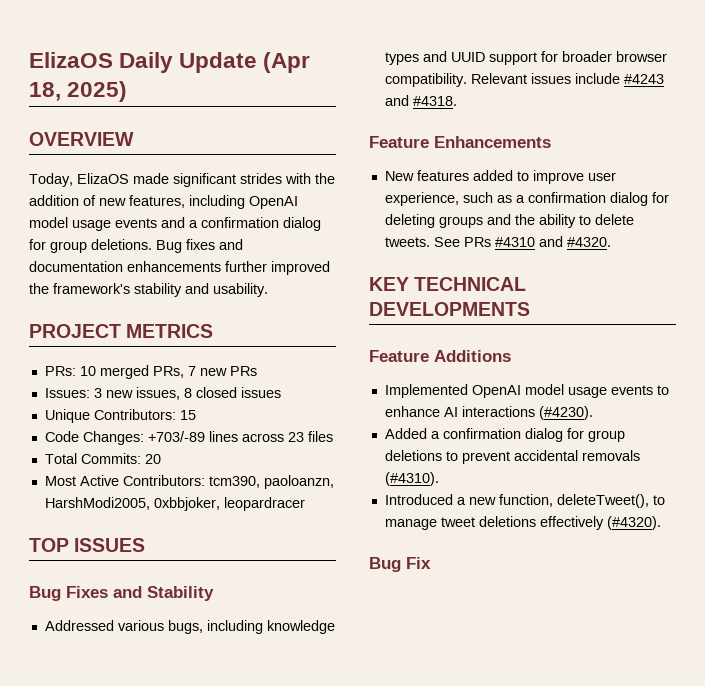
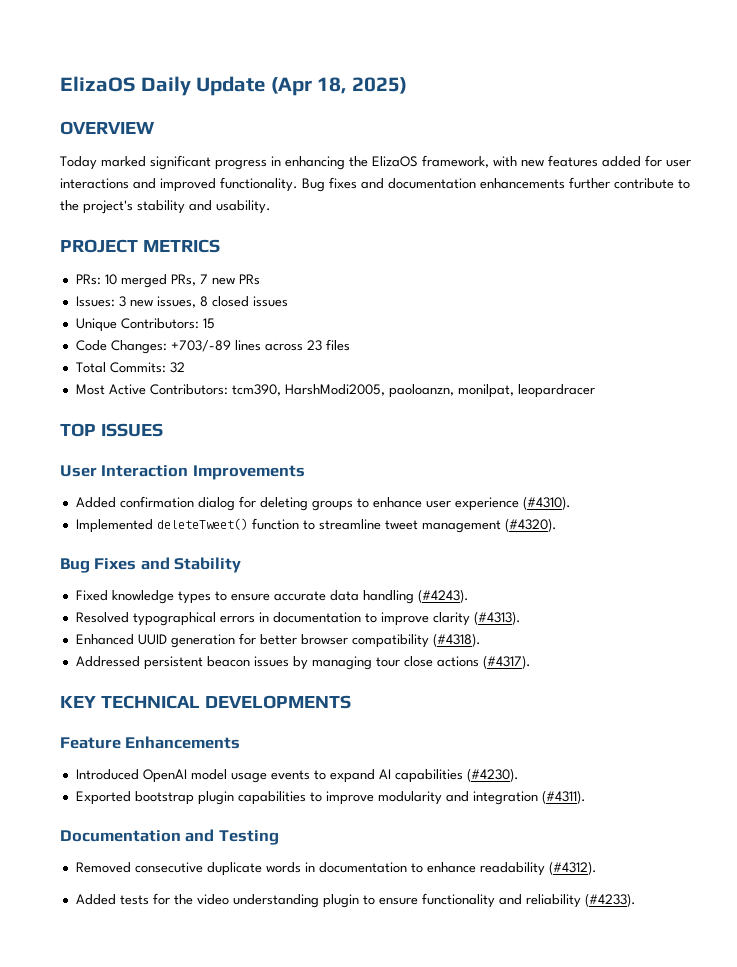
[29,173,335,187] [29,195,298,209] [29,217,321,231] [29,239,152,253] Today, ElizaOS made significant strides with the addition of new features, including OpenAI model usage events and a confirmation dialog for group deletions. -> [60,155,691,170] [60,177,298,192] Today marked significant progress in enhancing the ElizaOS framework, with new features added for user interactions and improved functionality.
[271,261,330,275] [29,283,130,294] improved the framework's -> [614,178,690,189] [60,200,133,214] contribute to the project's
[144,454,161,464] 20 -> [169,362,185,373] 32
[263,475,334,489] [44,497,220,511] paoloanzn, HarshModi2005, 0xbbjoker, -> [284,384,514,398] HarshModi2005, paoloanzn, monilpat,
[29,586,214,601] [44,620,335,634] [384,51,667,65] [384,73,664,87] [384,95,457,106] [369,136,551,148] [384,170,616,184] [384,192,669,206] [384,214,634,228] [384,236,611,247] Bug Fixes and Stability // Addressed various bugs, including knowledge types and UUID support for broader browser compatibility. Relevant issues include #4243 and #4318. // Feature Enhancements // New features added to improve user experience, such as a confirmation dialog for deleting groups and the ability to delete tweets. See PRs #4310 and #4320. -> [60,465,305,480] [75,496,571,511] [75,518,557,533] [60,557,242,573] [75,589,469,604] [75,611,521,626] [75,633,481,648] [75,655,531,670] User Interaction Improvements // Added confirmation dialog for deleting groups to enhance user experience (#4310). // Implemented deleteTweet() function to streamline tweet management (#4320). // Bug Fixes and Stability // Fixed knowledge types to ensure accurate data handling (#4243). // Resolved typographical errors in documentation to improve clarity (#4313). // Enhanced UUID generation for better browser compatibility (#4318). // Addressed persistent beacon issues by managing tour close actions (#4317).
[434,350,511,362] [384,384,468,398] Additions // Implemented -> [125,736,241,749] [75,769,139,780] Enhancements // Introduced
[384,406,593,420] [384,428,625,442] [384,450,640,464] [384,472,439,486] [384,494,665,508] [384,516,661,530] [369,557,431,572] enhance AI interactions (#4230). // Added a confirmation dialog for group deletions to prevent accidental removals (#4310). // Introduced a new function, deleteTweet(), to manage tweet deletions effectively (#4320). // Bug Fix -> [329,768,519,783] [75,790,586,805] [60,829,279,845] [75,861,597,876] [75,893,636,908] expand AI capabilities (#4230). // Exported bootstrap plugin capabilities to improve modularity and integration (#4311). // Documentation and Testing // Removed consecutive duplicate words in documentation to enhance readability (#4312). // Added tests for the video understanding plugin to ensure functionality and reliability (#4233).

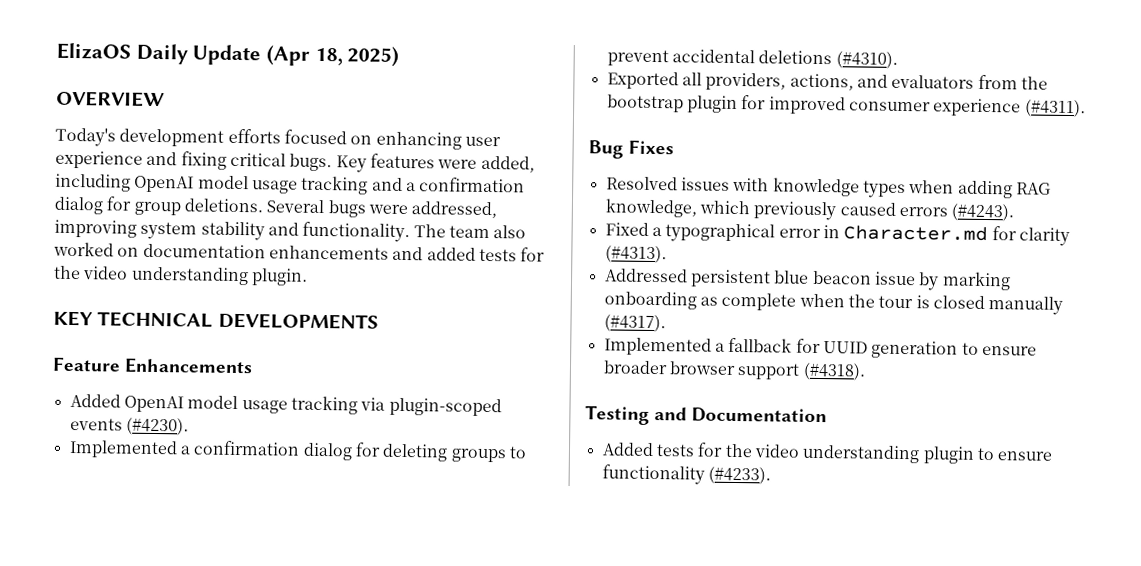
[60,155,691,170] [60,177,690,192] [60,200,271,214] [60,239,220,253] [75,274,260,288] [75,296,288,308] [75,318,215,332] [75,339,350,354] [75,362,185,373] [75,384,595,398] [60,423,163,437] [60,465,305,480] [75,496,571,511] [75,518,557,533] [60,557,242,573] [75,589,469,604] [75,611,521,626] [75,633,481,648] [75,655,531,670] Today marked significant progress in enhancing the ElizaOS framework, with new features added for user interactions and improved functionality. Bug fixes and documentation enhancements further contribute to the project's stability and usability. // PROJECT METRICS // PRs: 10 merged PRs, 7 new PRs // Issues: 3 new issues, 8 closed issues // Unique Contributors: 15 // Code Changes: +703/-89 lines across 23 files // Total Commits: 32 // Most Active Contributors: tcm390, HarshModi2005, paoloanzn, monilpat, leopardracer // TOP ISSUES // User Interaction Improvements // Added confirmation dialog for deleting groups to enhance user experience (#4310). // Implemented deleteTweet() function to streamline tweet management (#4320). // Bug Fixes and Stability // Fixed knowledge types to ensure accurate data handling (#4243). // Resolved typographical errors in documentation to improve clarity (#4313). // Enhanced UUID generation for better browser compatibility (#4318). // Addressed persistent beacon issues by managing tour close actions (#4317). -> [55,127,501,150] [55,150,535,173] [55,173,526,195] [54,196,498,219] [54,219,527,243] [53,241,546,262] [54,265,308,286] Today's development efforts focused on enhancing user experience and fixing critical bugs. Key features were added, including OpenAI model usage tracking and a confirmation dialog for group deletions. Several bugs were addressed, improving system stability and functionality. The team also worked on documentation enhancements and added tests for the video understanding plugin.
[75,768,519,783] [75,790,586,805] [60,829,279,845] [75,861,597,876] Introduced OpenAI model usage events to expand AI capabilities (#4230). // Exported bootstrap plugin capabilities to improve modularity and integration (#4311). // Documentation and Testing // Removed consecutive duplicate words in documentation to enhance readability (#4312). -> [69,393,502,417] [69,417,189,436] [68,439,527,463] [606,49,898,69] [606,71,1048,91] [606,94,1086,118] [588,139,675,159] [605,176,1051,199] [604,198,1015,222] [604,222,1070,247] [604,245,667,264] [604,268,1011,291] [603,291,1064,315] [603,314,666,333] [603,337,1037,359] [602,360,866,381] [585,405,828,425] Added OpenAI model usage tracking via plugin-scoped events (#4230). // Implemented a confirmation dialog for deleting groups to prevent accidental deletions (#4310). // Exported all providers, actions, and evaluators from the bootstrap plugin for improved consumer experience (#4311). // Bug Fixes // Resolved issues with knowledge types when adding RAG knowledge, which previously caused errors (#4243). // Fixed a typographical error in Character.md for clarity (#4313). // Addressed persistent blue beacon issue by marking onboarding as complete when the tour is closed manually (#4317). // Implemented a fallback for UUID generation to ensure broader browser support (#4318). // Testing and Documentation
[498,894,581,908] and reliability -> (705, 474) none

